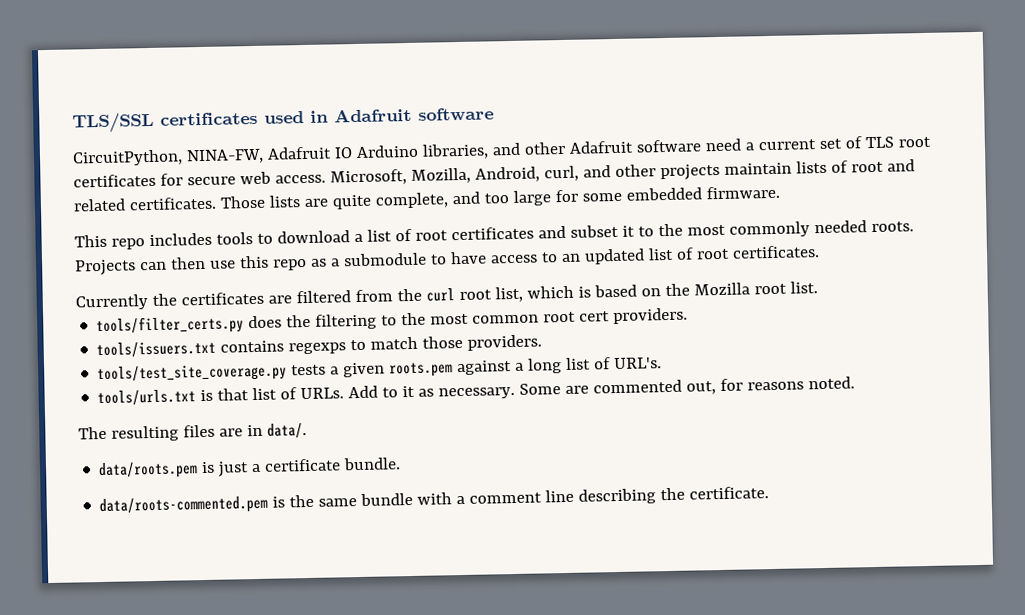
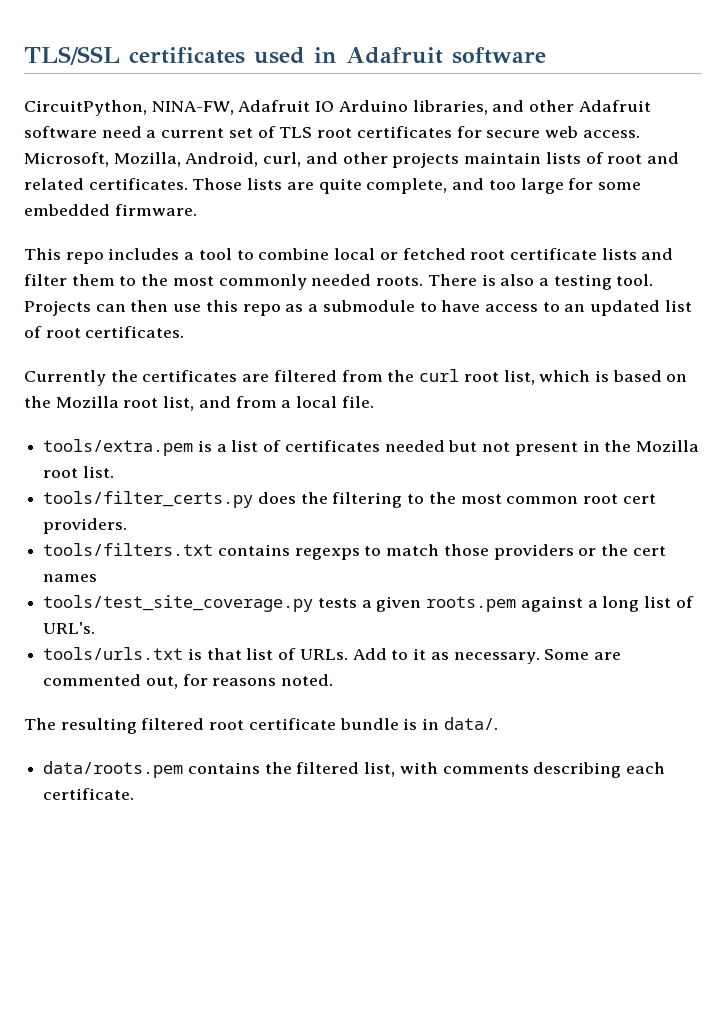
[215,224,635,245] tools to download a list of root certificates and subset it -> [184,248,674,260] [24,274,115,286] a tool to combine local or fetched root certificate lists and filter them
(914, 227) none -> [427,274,654,290] There is also a testing tool.
(787, 289) none -> [163,396,374,411] [43,439,699,456] [43,468,79,478] list, and from a local file. // tools/extra.pem is a list of certificates needed but not present in the Mozilla root
[96,340,217,359] tools/issuers.txt -> [43,543,214,556] tools/filters.txt
[467,334,543,351] providers. -> [493,544,666,560] [43,574,98,582] providers or the cert names
[182,423,307,439] [98,457,402,480] [99,487,686,516] files are in data/. // data/roots.pem is just a certificate bundle. // data/roots-commented.pem is the same bundle with a comment line describing the -> [141,717,498,730] [43,761,666,778] filtered root certificate bundle is in data/. // data/roots.pem contains the filtered list, with comments describing each

